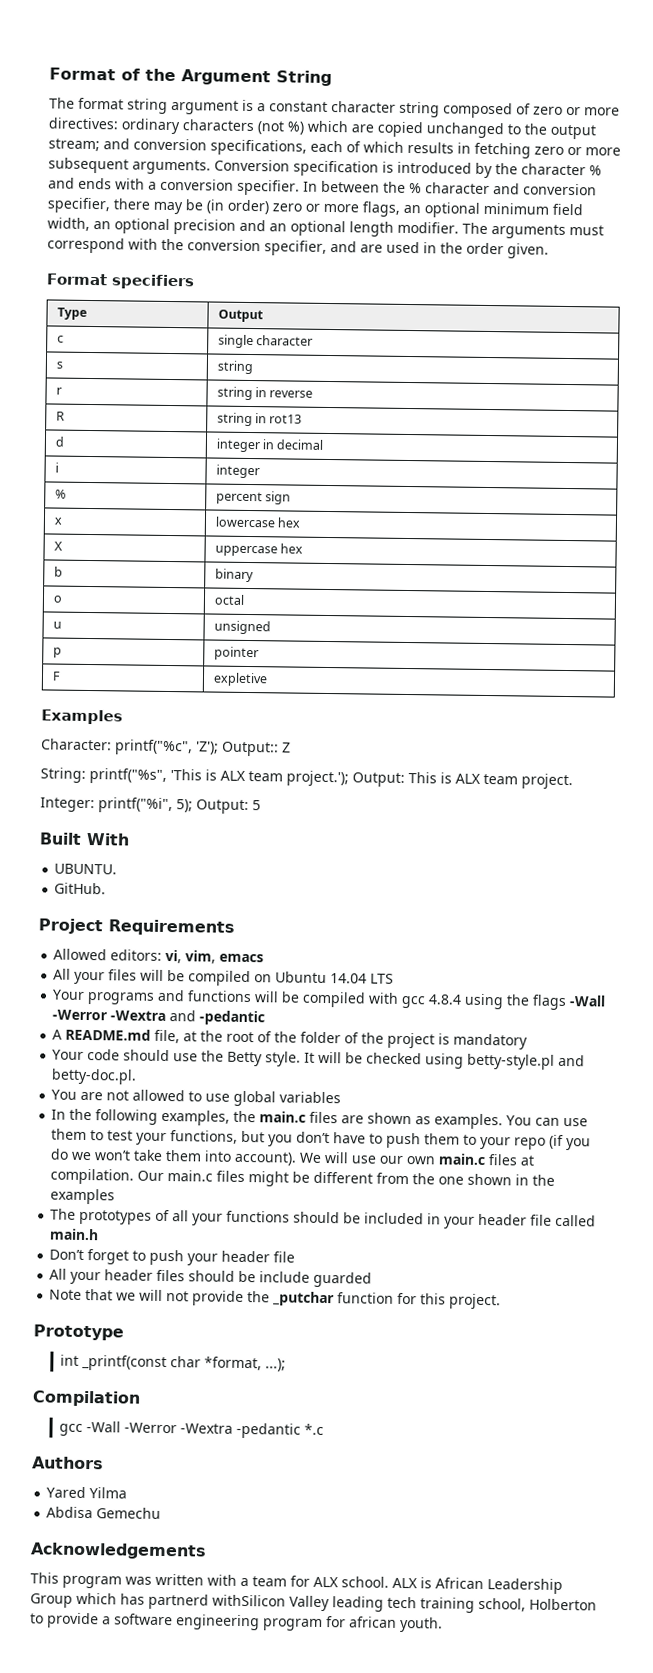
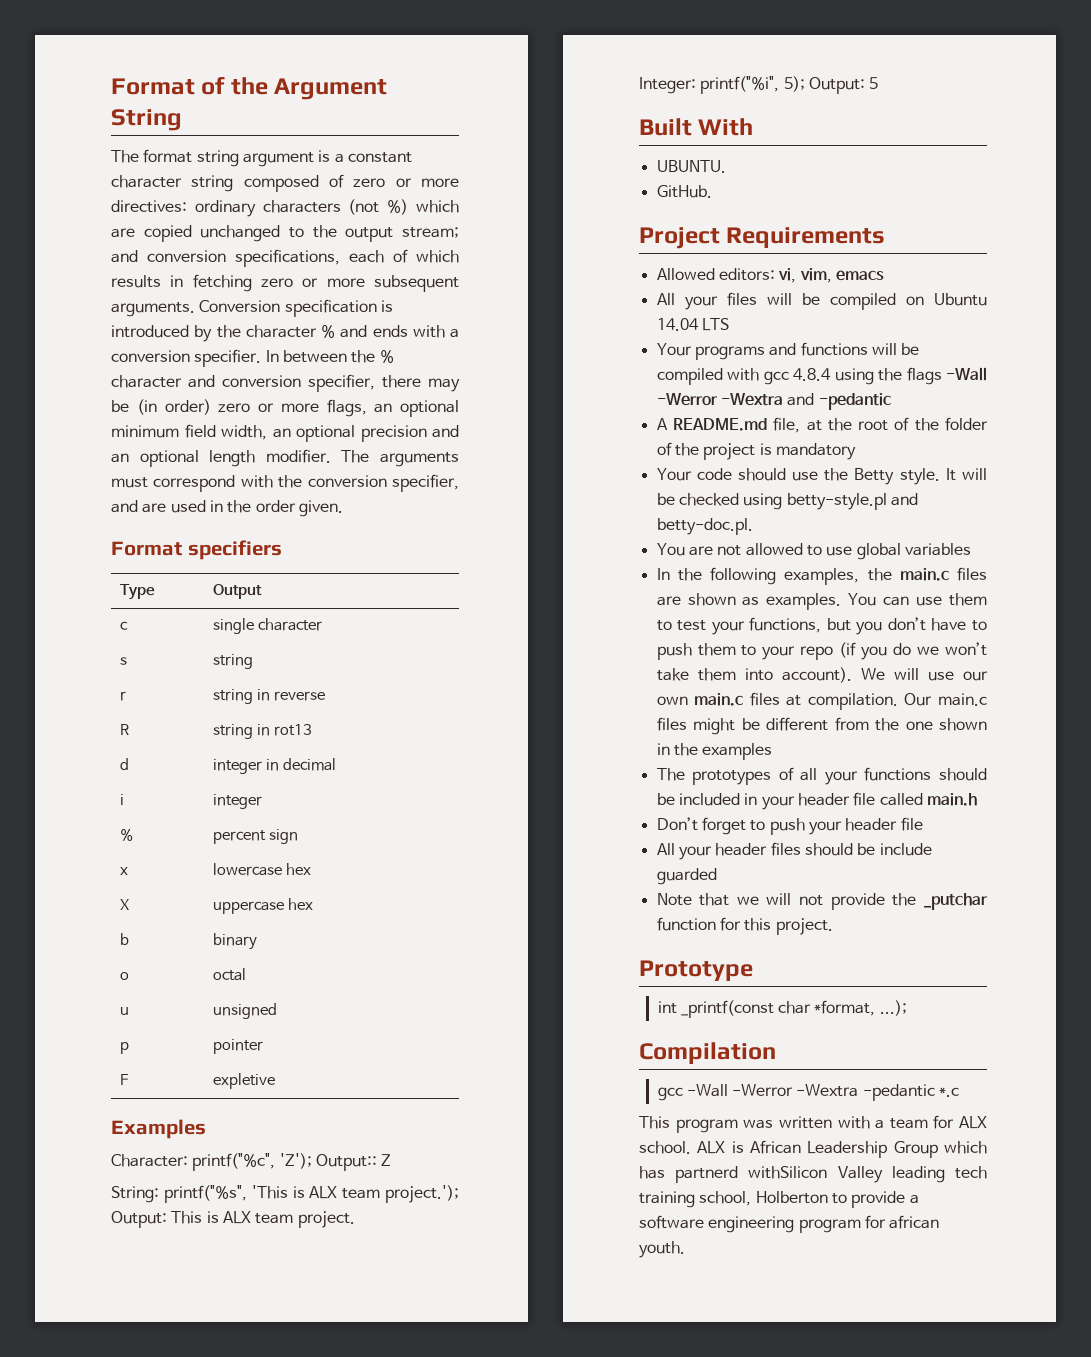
[32,1456,104,1470] [46,1486,128,1499] [46,1506,162,1519] [30,1542,207,1560] // Authors // Yared Yilma // Abdisa Gemechu // Acknowledgements -> (960, 1092) none

